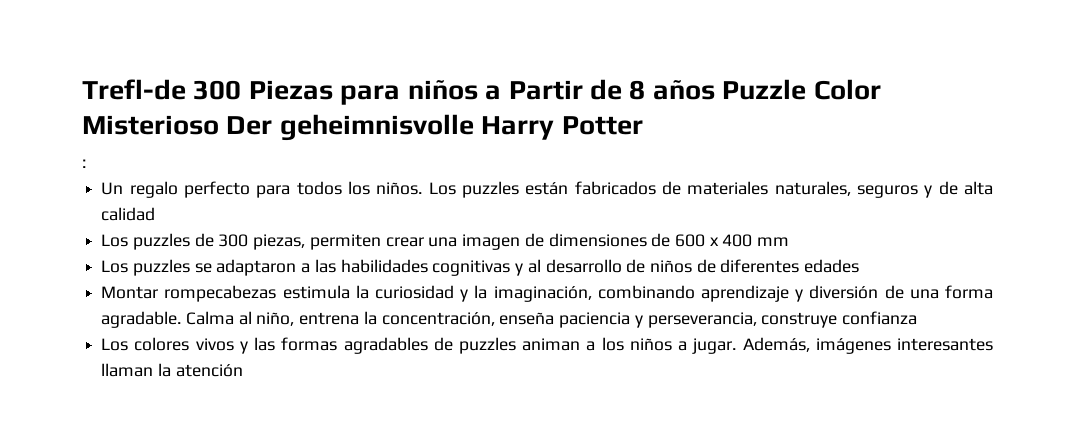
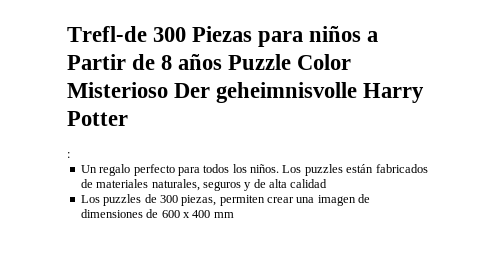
[101,259,860,276] [101,285,993,302] [101,311,917,328] [101,337,994,354] [101,363,243,377] // Los puzzles se adaptaron a las habilidades cognitivas y al desarrollo de niños de diferentes edades // Montar rompecabezas estimula la curiosidad y la imaginación, combinando aprendizaje y diversión de una forma agradable. Calma al niño, entrena la concentración, enseña paciencia y perseverancia, construye confianza // Los colores vivos y las formas agradables de puzzles animan a los niños a jugar. Además, imágenes interesantes llaman la atención -> (234, 215) none

